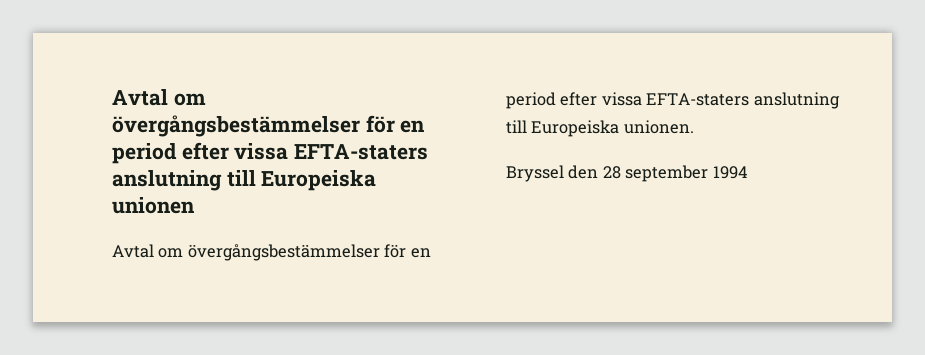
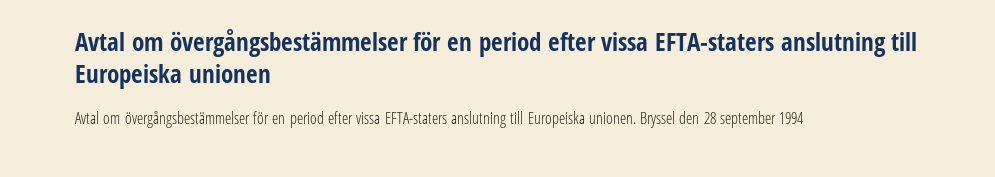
(694, 127) // -> (636, 118) none

